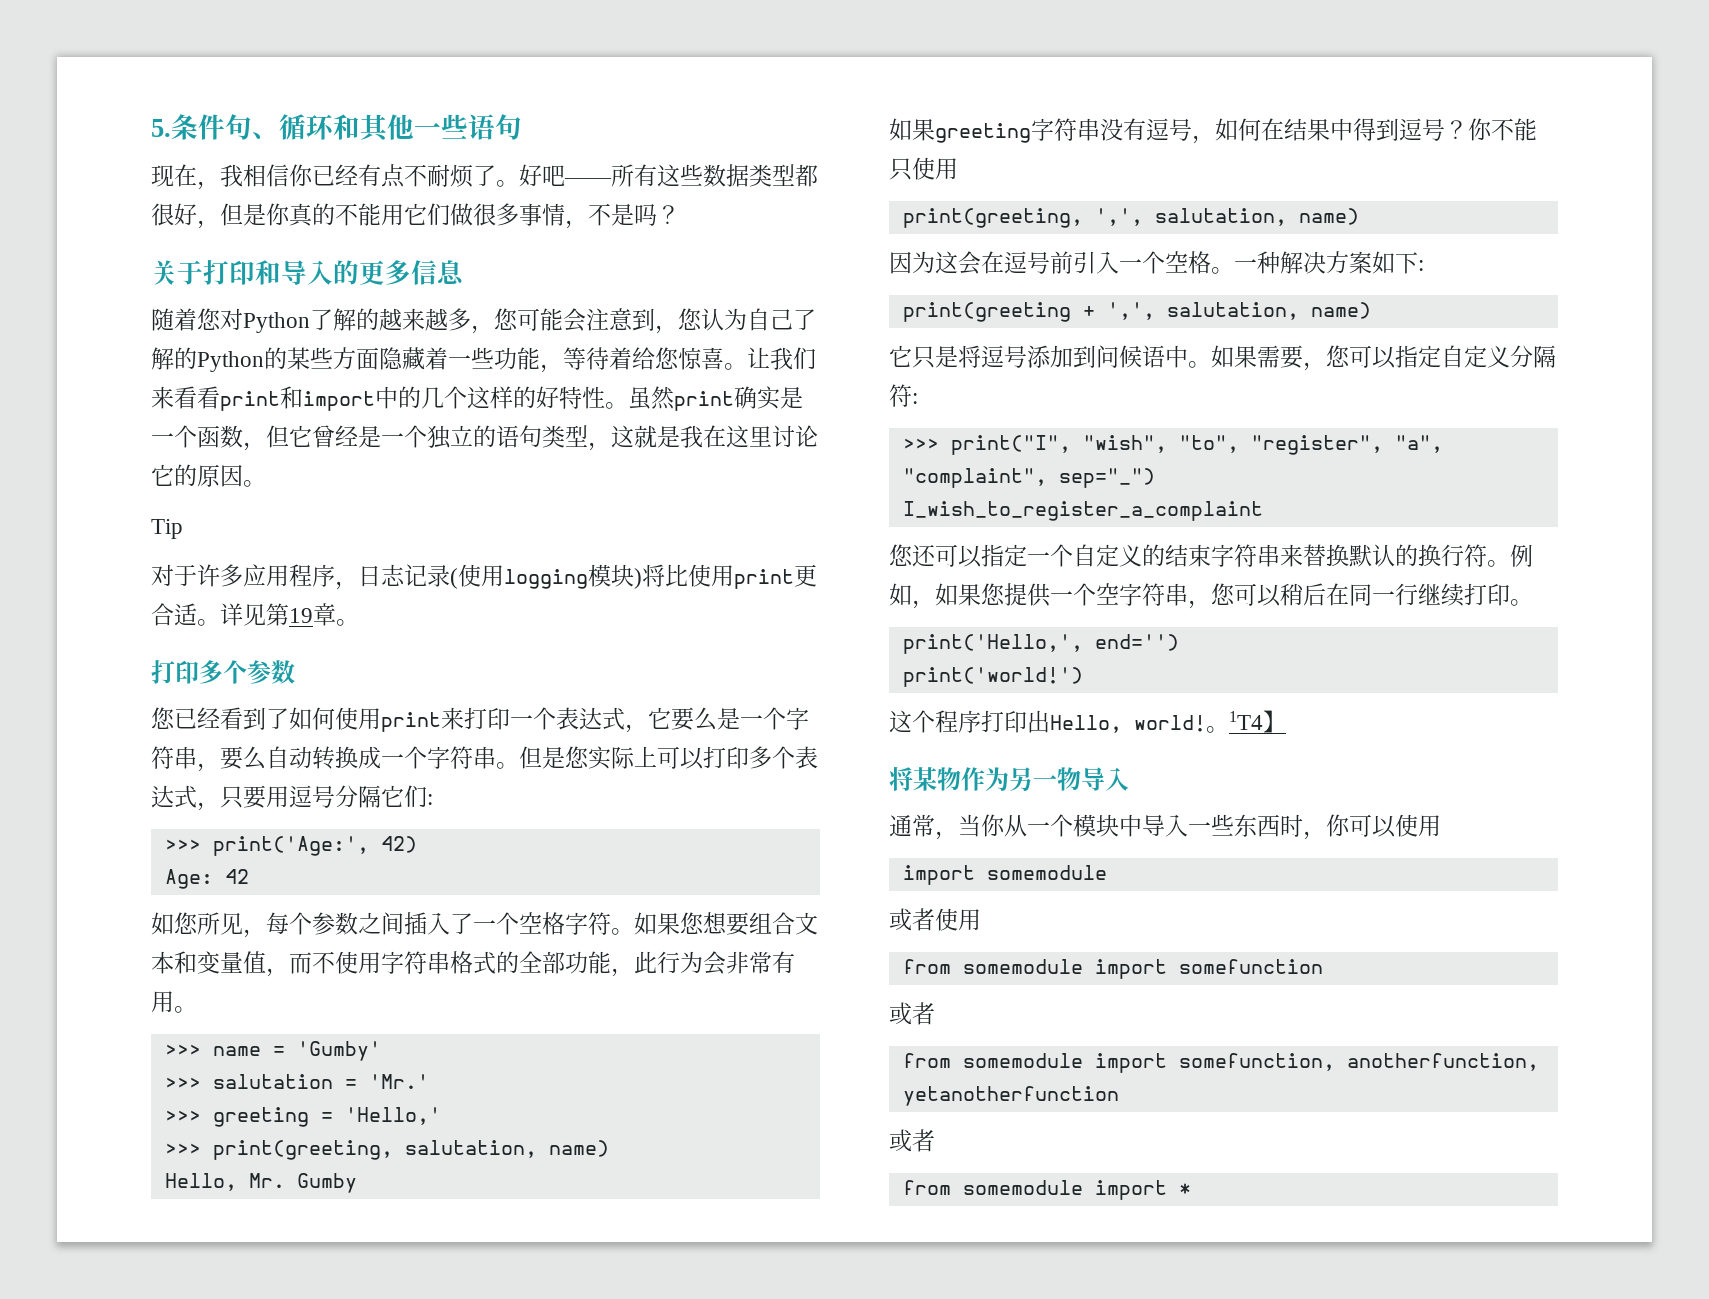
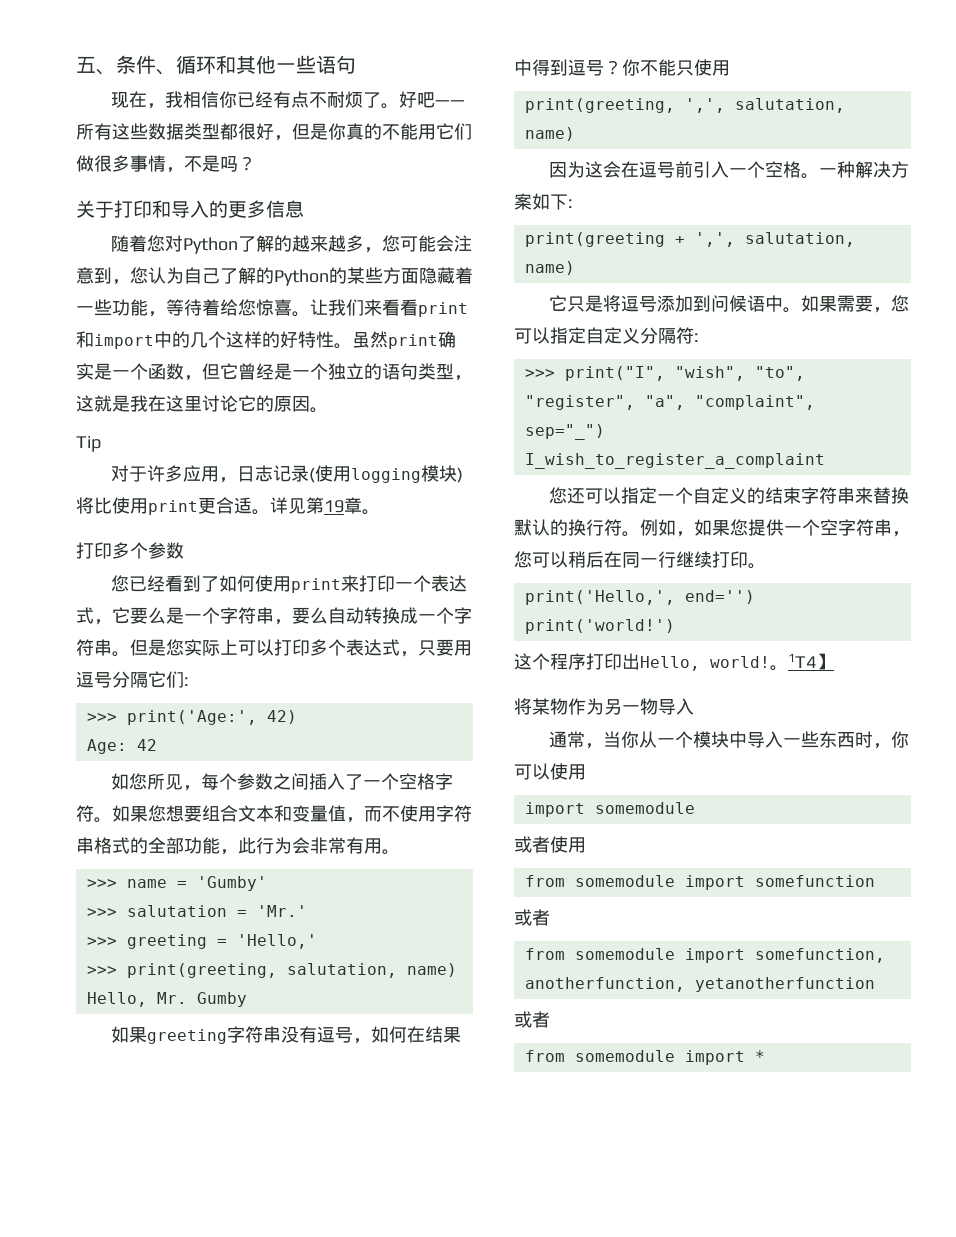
[151,114,252,140] 5.条件句 -> [76,55,156,75] 五、条件
[289,564,335,587] 程序 -> (219, 474) none

